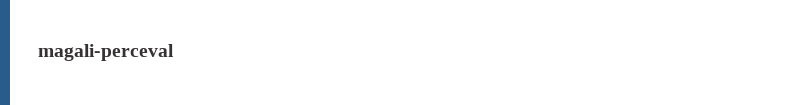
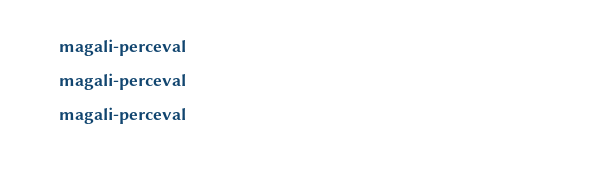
[38,44,174,61] magali-perceval -> [59,39,186,56] [59,73,186,90] [59,107,186,124] magali-perceval // magali-perceval // magali-perceval

